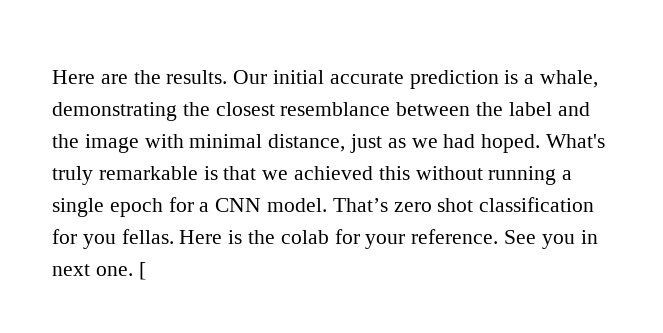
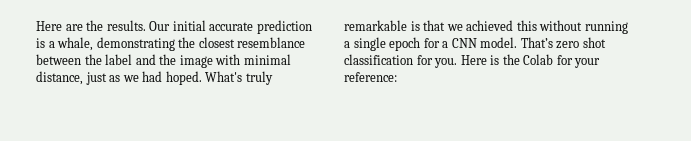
[82,229,174,249] you fellas. -> [434,58,458,68] you.
[280,230,329,244] colab -> [523,54,554,65] Colab
[411,229,598,249] [52,262,146,280] reference. See you in next one. [ -> [344,72,397,82] reference:

